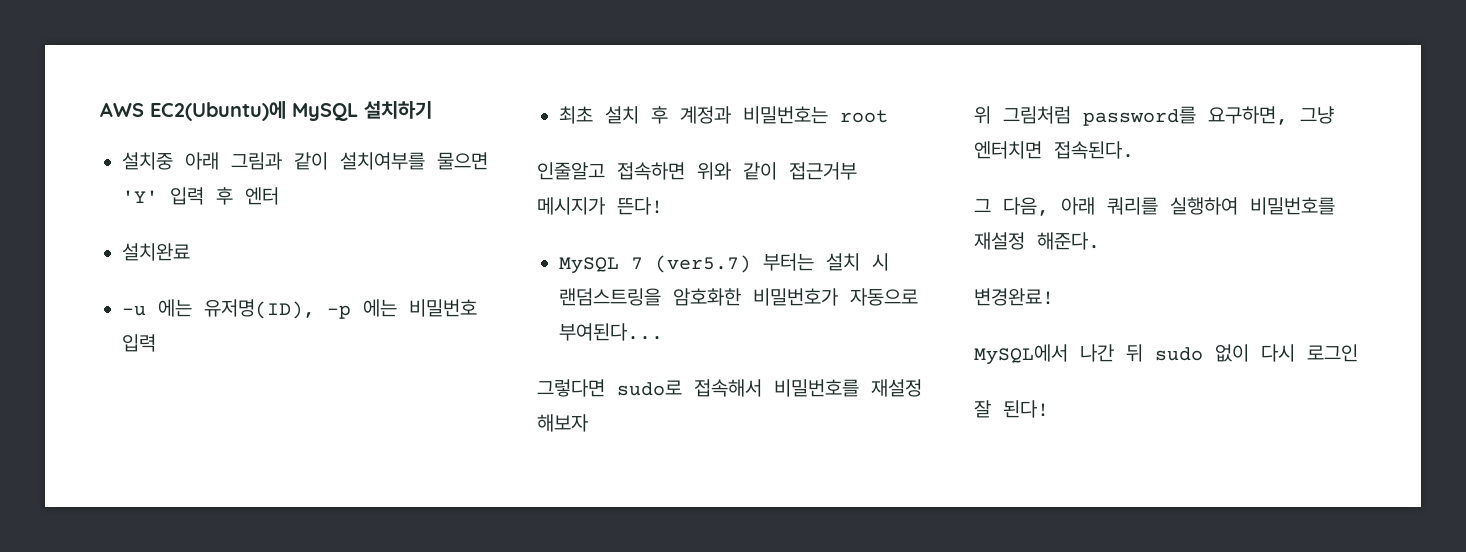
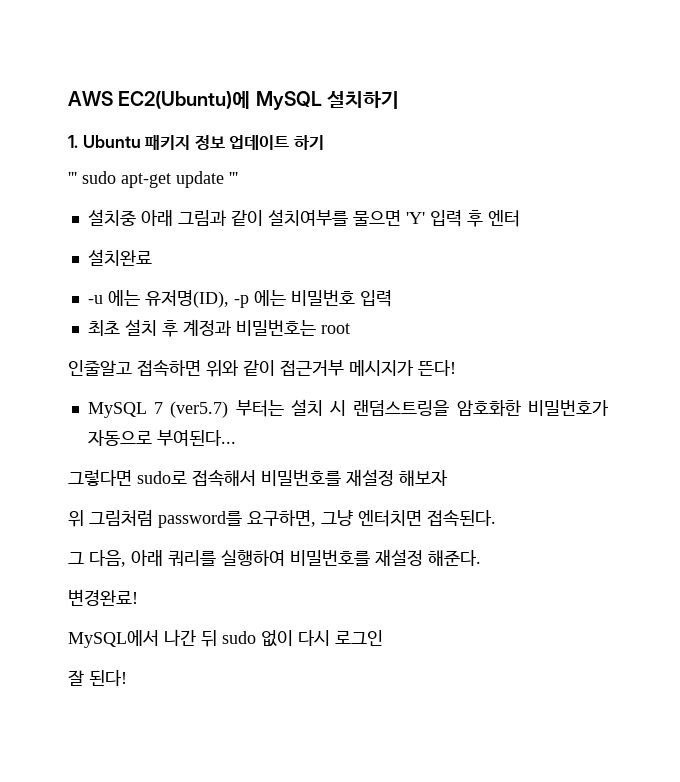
(432, 110) none -> [68,135,324,150] [68,171,238,188] // 1. Ubuntu 패키지 정보 업데이트 하기 // ''' sudo apt-get update '''

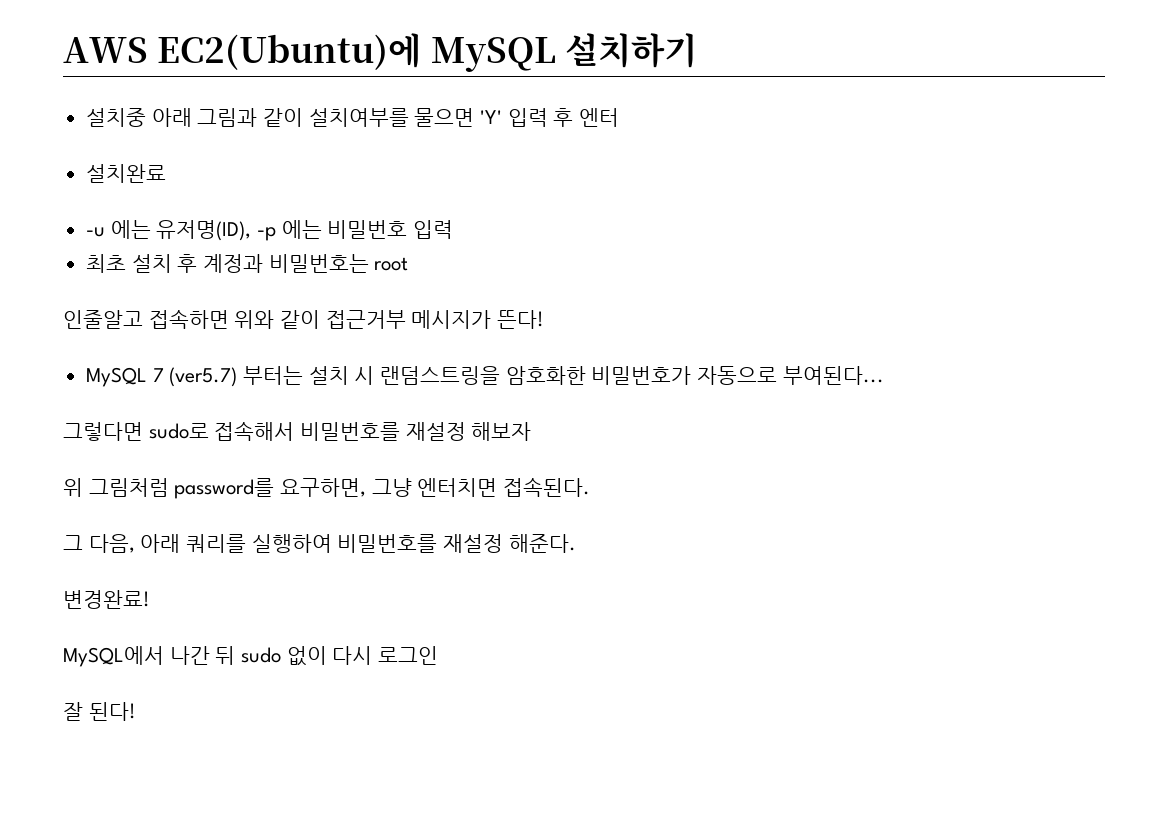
[68,135,324,150] [68,171,238,188] // 1. Ubuntu 패키지 정보 업데이트 하기 // ''' sudo apt-get update ''' -> (697, 50) none

